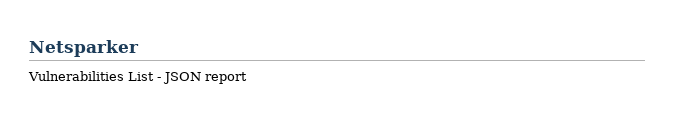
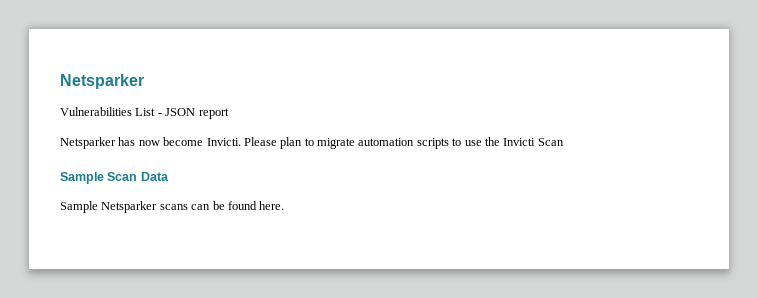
(247, 78) none -> [60,137,564,149] [60,172,169,184] [60,201,285,213] // Netsparker has now become Invicti. Please plan to migrate automation scripts to use the Invicti Scan // Sample Scan Data // Sample Netsparker scans can be found here.

